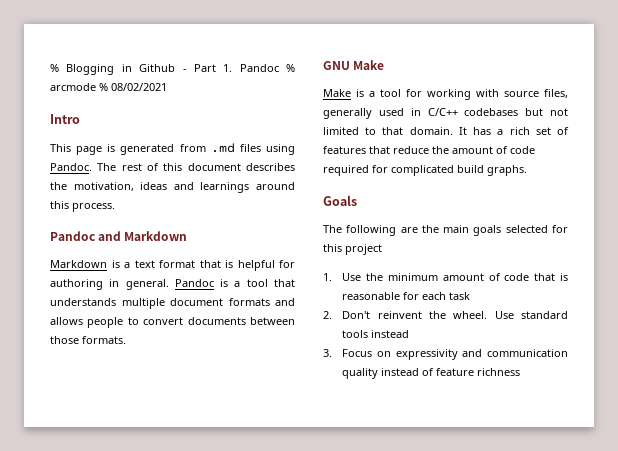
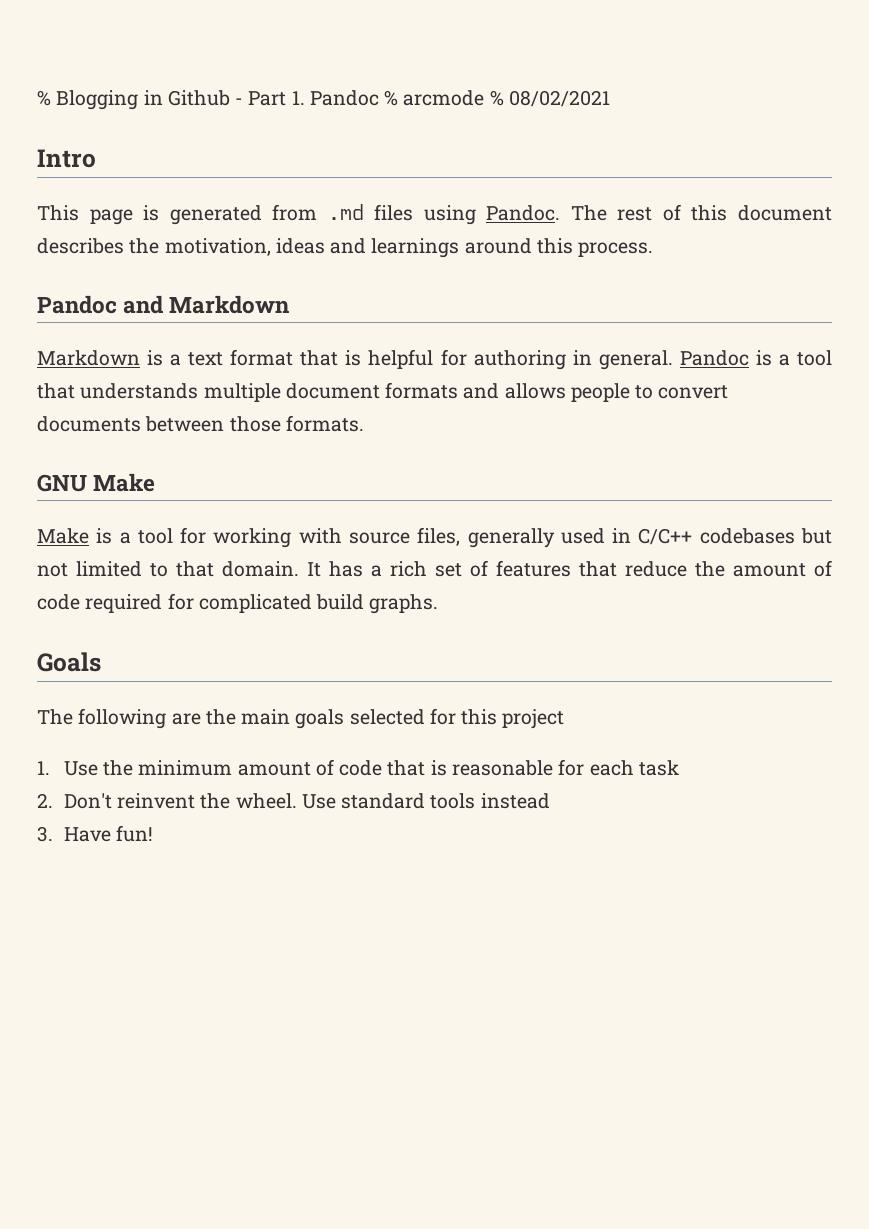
[342,349,568,360] [342,368,521,379] Focus on expressivity and communication quality instead of feature richness -> [63,825,154,842] Have fun!

